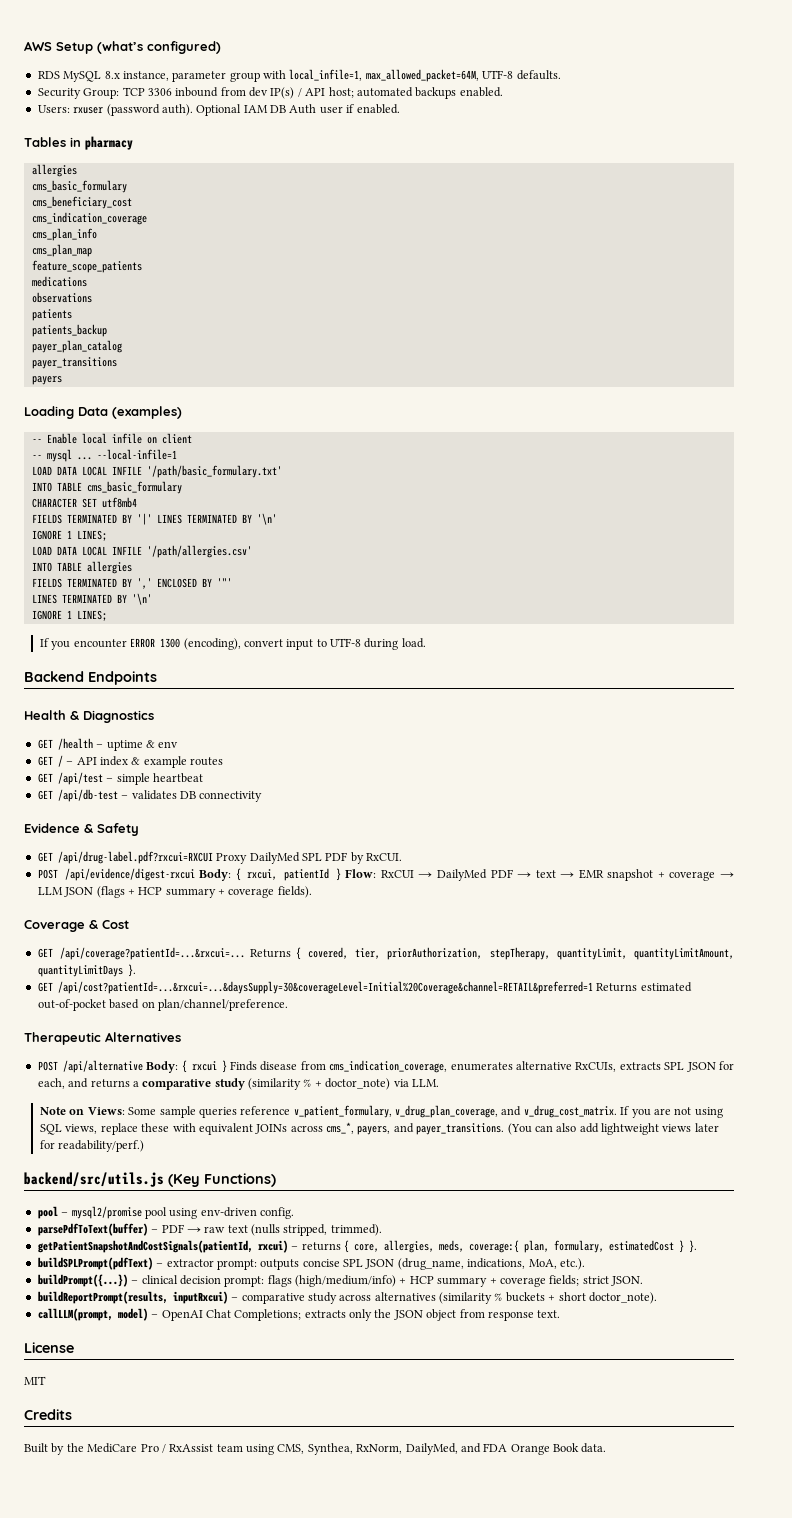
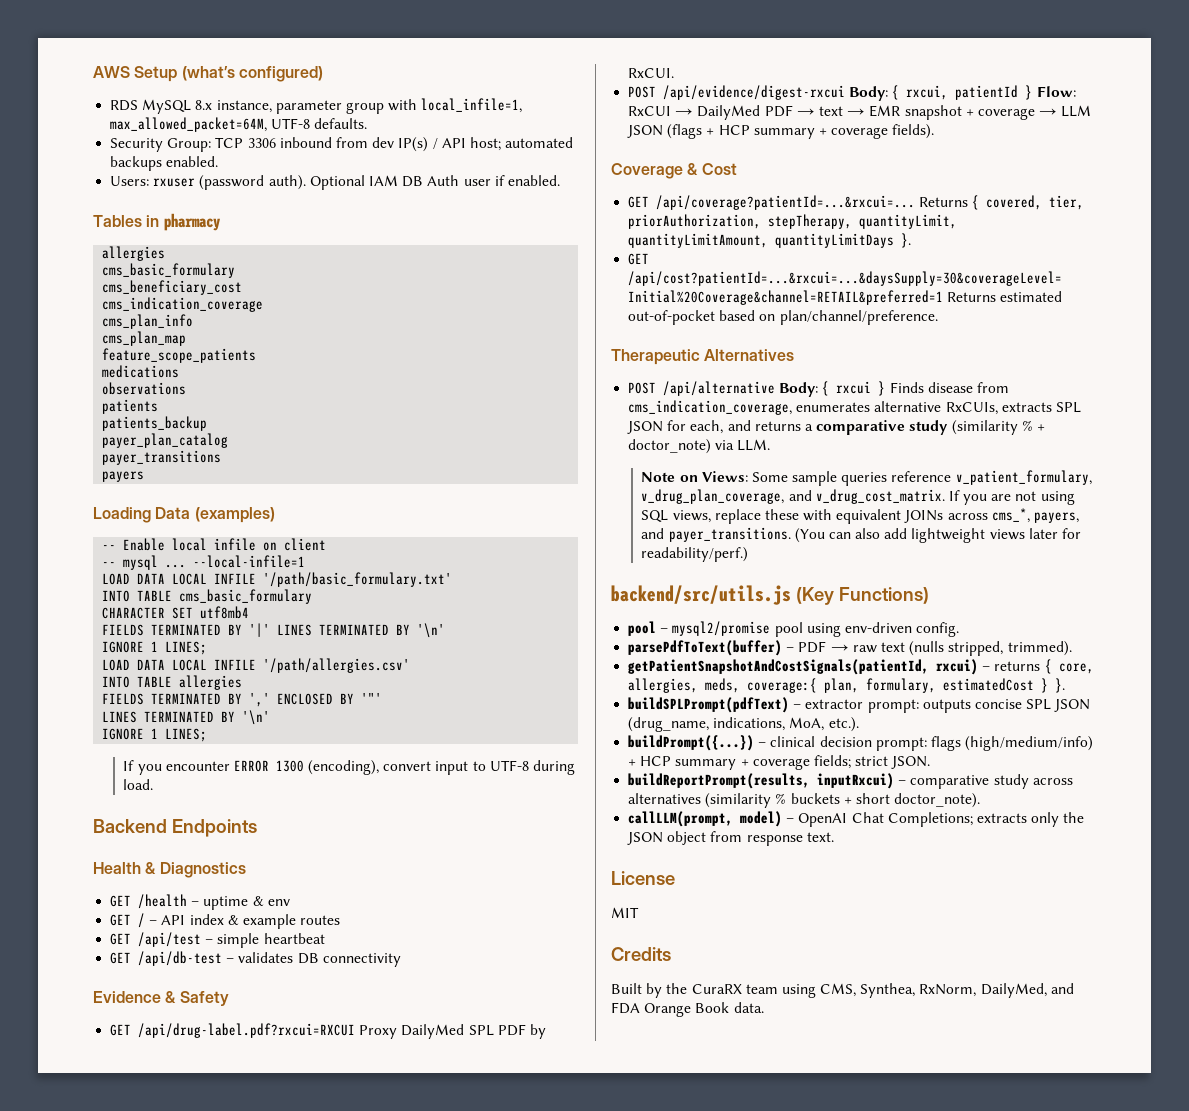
[87,1443,214,1453] MediCare Pro / RxAssist -> [691,984,742,994] CuraRX

